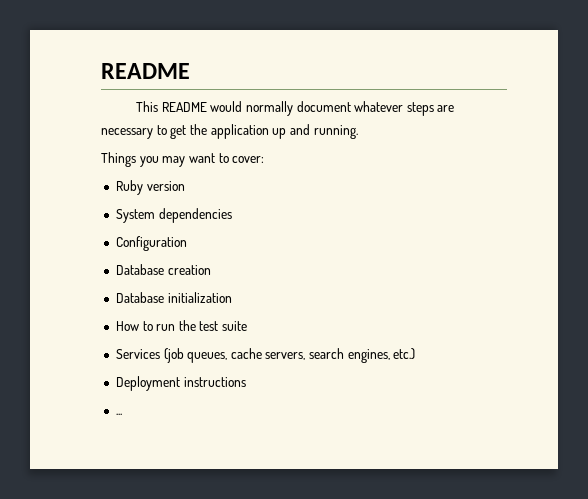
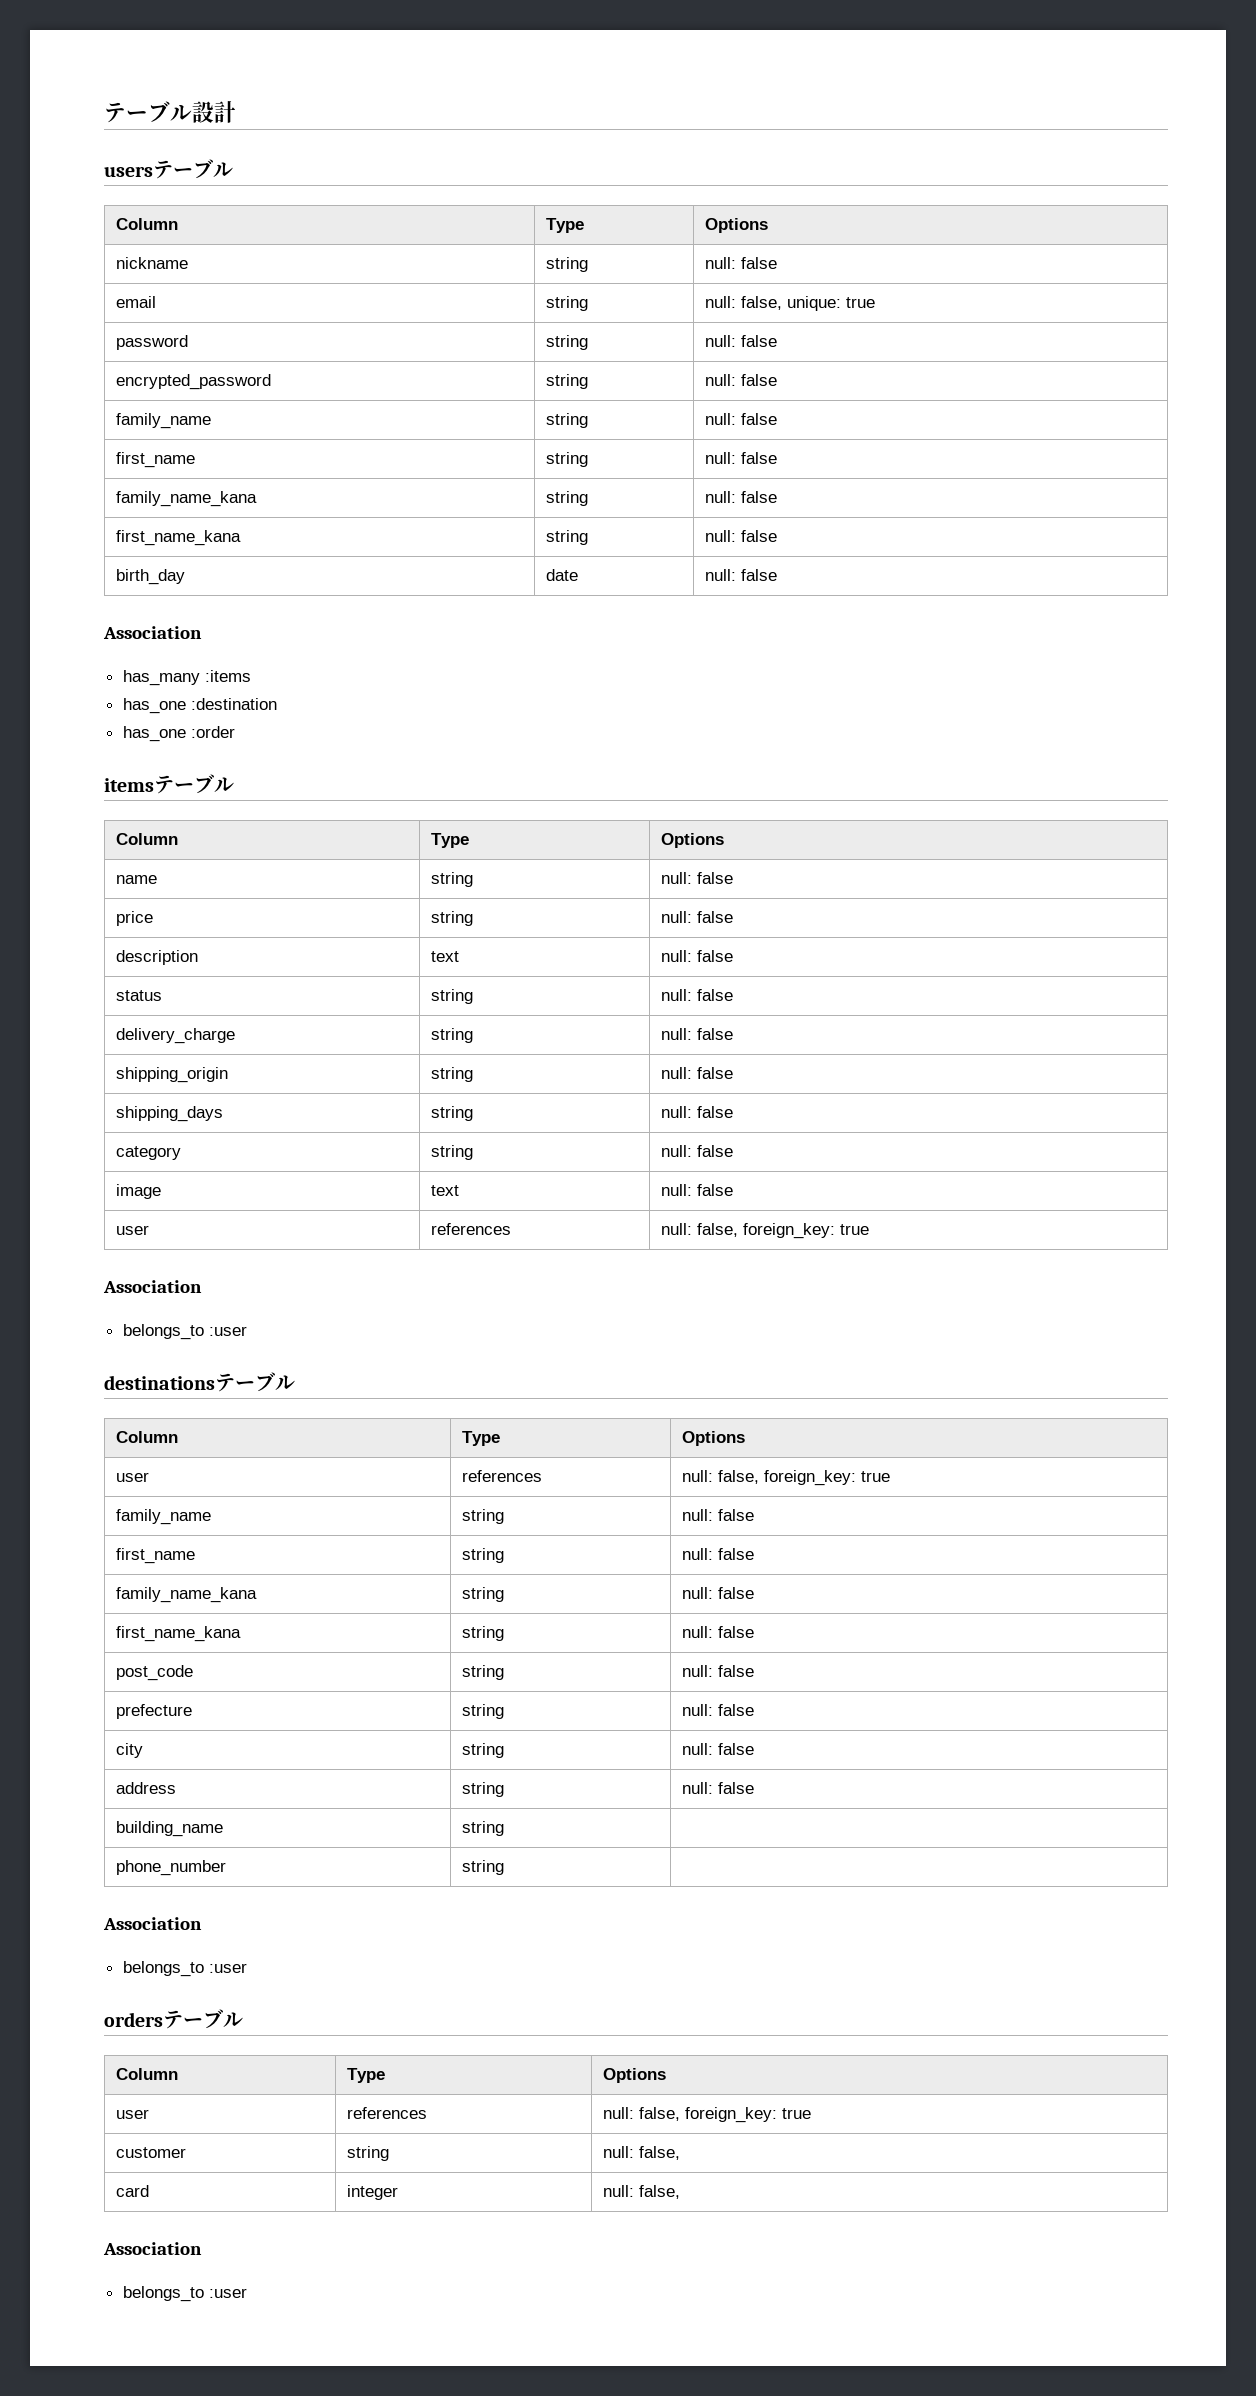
[101,63,190,79] [135,101,455,116] [101,124,358,139] [101,152,265,167] [115,180,185,195] [115,208,232,223] [115,236,187,251] [115,264,211,275] [115,292,232,303] [115,320,248,331] [115,348,416,363] [115,376,246,391] [115,413,122,415] README // This README would normally document whatever steps are necessary to get the application up and running. // Things you may want to cover: // Ruby version // System dependencies // Configuration // Database creation // Database initialization // How to run the test suite // Services (job queues, cache servers, search engines, etc.) // Deployment instructions // ... -> [104,101,236,123] [104,159,233,179] [115,218,178,230] [545,218,584,233] [704,218,768,233] [115,257,188,269] [545,257,588,272] [704,257,777,269] [115,296,156,308] [545,296,588,311] [704,296,875,311] [115,335,188,350] [545,335,588,350] [704,335,777,347] [115,374,271,390] [545,374,588,389] [704,374,777,386] [115,413,211,429] [545,413,588,428] [704,413,777,425] [115,452,195,468] [545,452,588,467] [704,452,777,464] [115,491,257,507] [545,491,588,506] [704,491,777,503] [115,530,241,546] [545,530,588,545] [704,530,777,542] [115,569,185,585] [545,569,578,581] [704,569,777,581] [103,626,202,639] [122,670,251,686] [122,698,277,714] [122,726,235,742] [104,774,234,794] [115,833,178,845] [430,833,469,848] [660,833,724,848] [115,875,157,884] [430,872,473,887] [660,872,733,884] [115,911,153,926] [430,911,473,926] [660,911,733,923] [115,950,198,965] [430,951,459,962] [660,950,733,962] [115,990,162,1001] [430,989,473,1004] [660,989,733,1001] [115,1028,235,1044] [430,1028,473,1043] [660,1028,733,1040] [115,1067,228,1083] [430,1067,473,1082] [660,1067,733,1079] [115,1106,223,1122] [430,1106,473,1121] [660,1106,733,1118] [115,1146,181,1160] [430,1145,473,1160] [660,1145,733,1157] [115,1184,161,1199] [430,1185,459,1196] [660,1184,733,1196] [115,1225,149,1235] [430,1223,511,1235] [660,1223,869,1239] [103,1280,202,1293] [122,1324,247,1340] [104,1372,295,1392] [115,1431,178,1443] [461,1431,500,1446] [681,1431,745,1446] [115,1472,149,1482] [461,1470,542,1482] [681,1470,890,1486] [115,1509,211,1525] [461,1509,504,1524] [681,1509,754,1521] [115,1548,195,1564] [461,1548,504,1563] [681,1548,754,1560] [115,1587,257,1603] [461,1587,504,1602] [681,1587,754,1599] [115,1626,241,1642] [461,1626,504,1641] [681,1626,754,1638] [115,1665,193,1681] [461,1665,504,1680] [681,1665,754,1677] [115,1704,192,1719] [461,1704,504,1719] [681,1704,754,1716] [115,1743,143,1758] [461,1743,504,1758] [681,1743,754,1755] [115,1782,176,1794] [461,1782,504,1797] [681,1782,754,1794] [115,1821,223,1837] [461,1821,504,1836] [115,1860,226,1876] [461,1860,504,1875] [103,1917,202,1930] [122,1961,247,1977] [104,2009,243,2029] [115,2068,178,2080] [346,2068,385,2083] [602,2068,666,2083] [115,2109,149,2119] [346,2107,427,2119] [602,2107,811,2123] [115,2147,186,2158] [346,2146,389,2161] [602,2146,680,2160] [115,2185,149,2197] [346,2185,398,2200] [602,2185,680,2199] [103,2242,202,2255] [122,2286,247,2302] テーブル設計 // usersテーブル // Column | Type | Options // nickname | string | null: false // email | string | null: false, unique: true // password | string | null: false // encrypted_password | string | null: false // family_name | string | null: false // first_name | string | null: false // family_name_kana | string | null: false // first_name_kana | string | null: false // birth_day | date | null: false // Association // has_many :items // has_one :destination // has_one :order // itemsテーブル // Column | Type | Options // name | string | null: false // price | string | null: false // description | text | null: false // status | string | null: false // delivery_charge | string | null: false // shipping_origin | string | null: false // shipping_days | string | null: false // category | string | null: false // image | text | null: false // user | references | null: false, foreign_key: true // Association // belongs_to :user // destinationsテーブル // Column | Type | Options // user | references | null: false, foreign_key: true // family_name | string | null: false // first_name | string | null: false // family_name_kana | string | null: false // first_name_kana | string | null: false // post_code | string | null: false // prefecture | string | null: false // city | string | null: false // address | string | null: false // building_name | string | // phone_number | string | // Association // belongs_to :user // ordersテーブル // Column | Type | Options // user | references | null: false, foreign_key: true // customer | string | null: false, // card | integer | null: false, // Association // belongs_to :user

